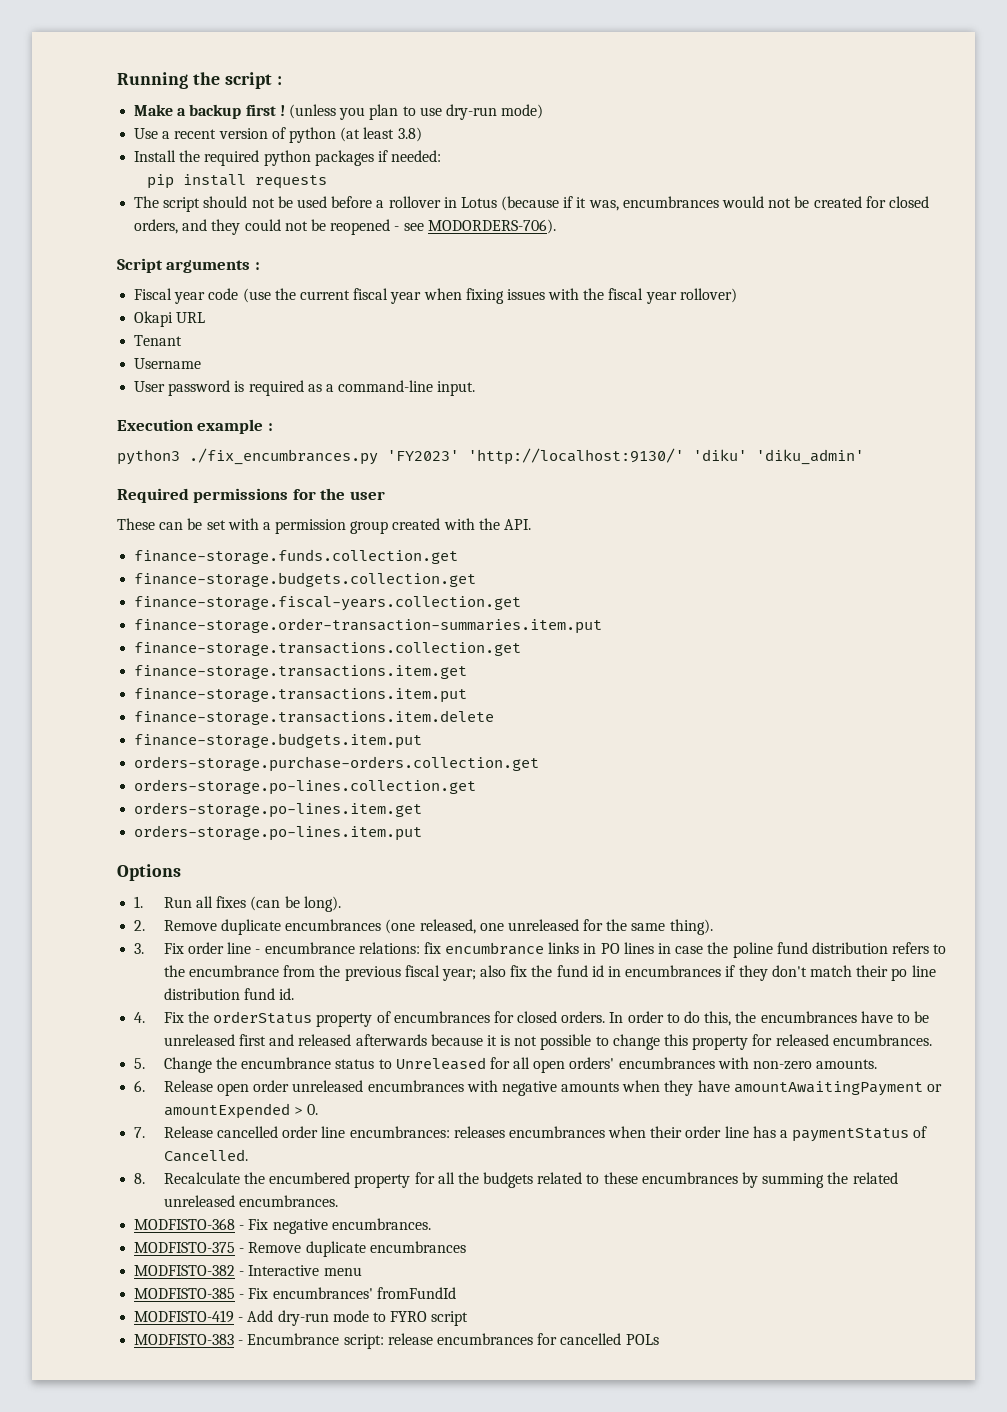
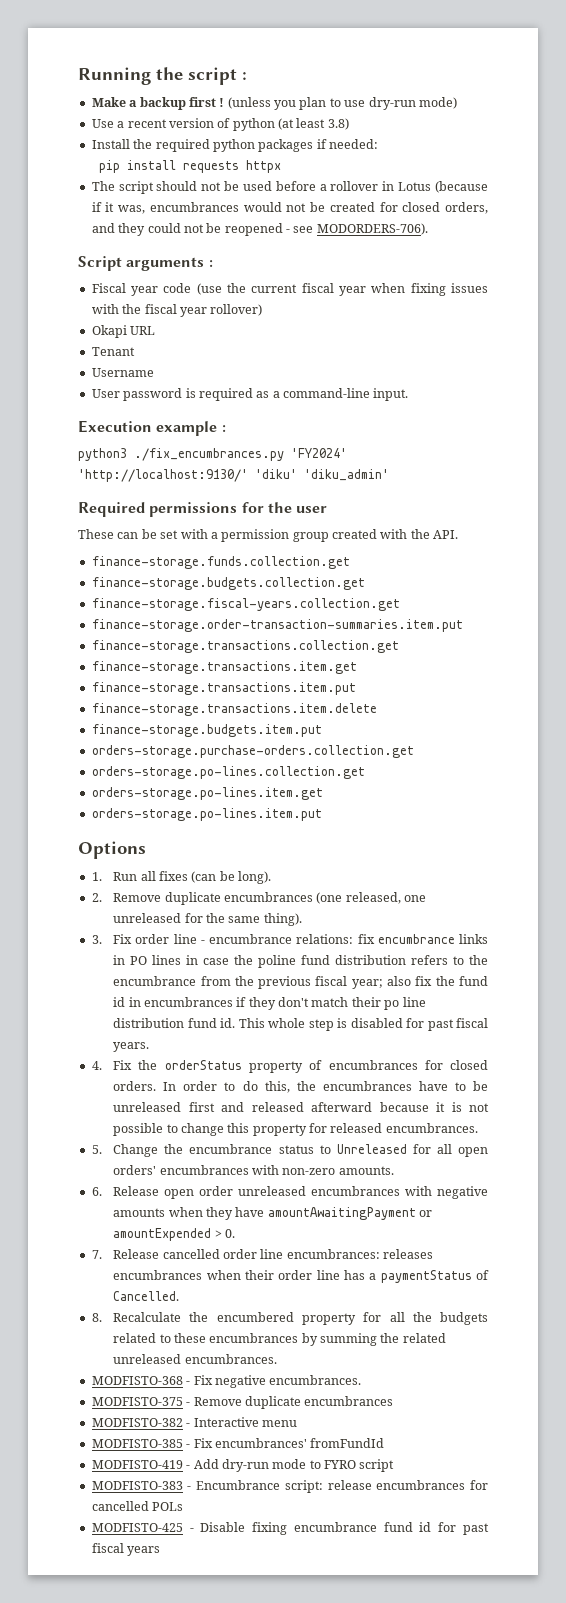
(327, 182) none -> [246,160,282,173] httpx
[387,450,459,461] 'FY2023' -> [291,448,347,458] 'FY2024'
(295, 994) none -> [238,1018,488,1031] [113,1042,150,1052] This whole step is disabled for past fiscal years.
[355,1034,427,1046] afterwards -> [311,1102,373,1112] afterward
(659, 1339) none -> [91,1522,489,1535] [91,1543,161,1556] // MODFISTO-425 - Disable fixing encumbrance fund id for past fiscal years

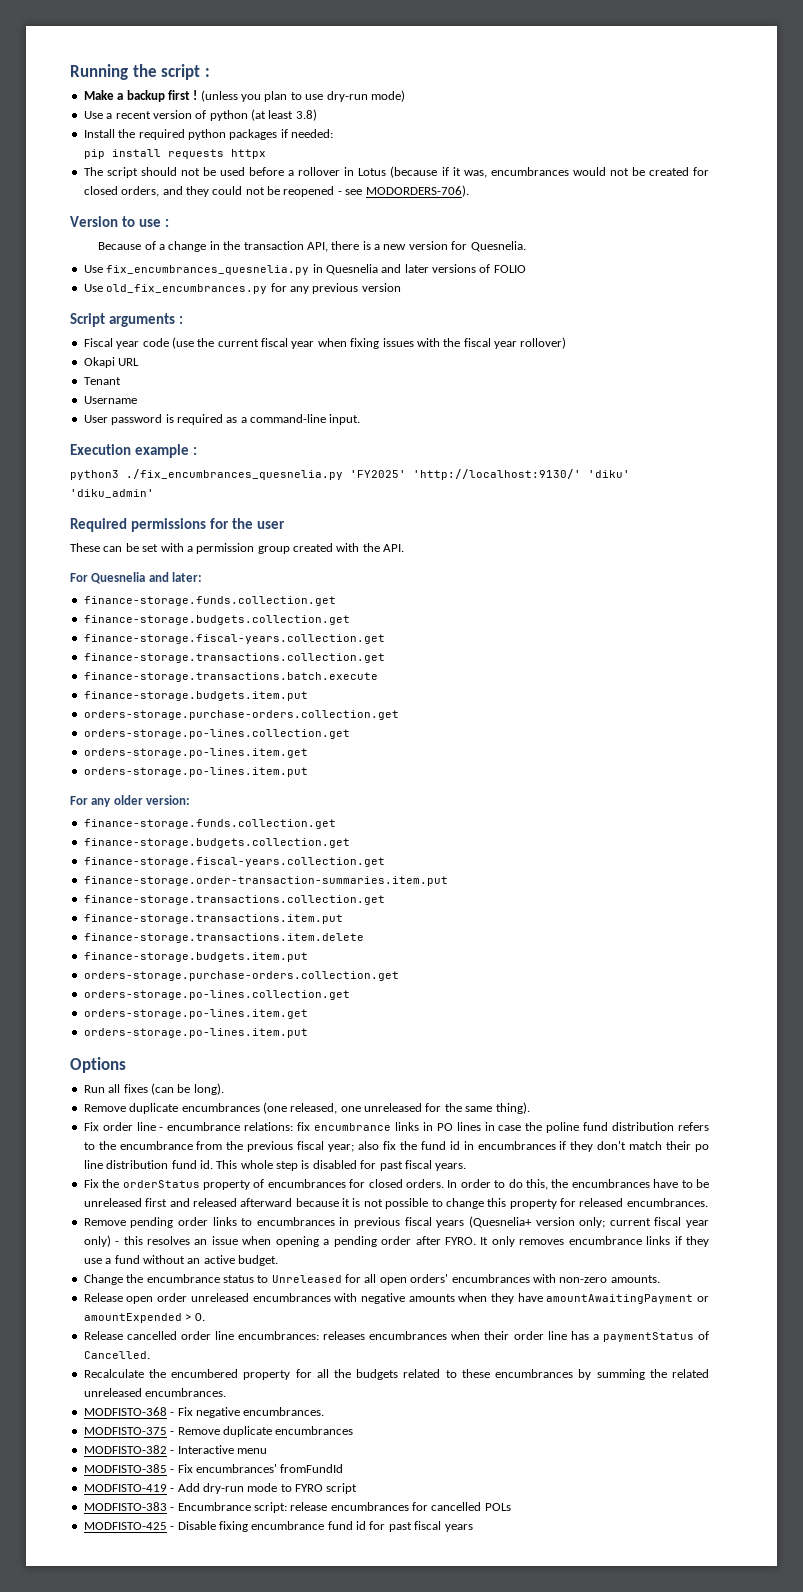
(428, 229) none -> [70,216,169,227] [98,241,526,252] [83,264,526,275] [83,283,401,294] // Version to use : // Because of a change in the transaction API, there is a new version for Quesnelia. // Use fix_encumbrances_quesnelia.py in Quesnelia and later versions of FOLIO // Use old_fix_encumbrances.py for any previous version
[134,448,347,461] ./fix_encumbrances.py 'FY2024' -> [126,469,406,480] ./fix_encumbrances_quesnelia.py 'FY2025'
(459, 534) none -> [70,572,203,584] [83,596,336,606] [83,615,350,625] [83,634,385,644] [83,653,385,663] [83,672,378,682] [83,691,308,701] [83,710,399,720] [83,729,350,739] [83,748,308,758] [83,767,308,777] [70,795,191,807] // For Quesnelia and later: // finance-storage.funds.collection.get // finance-storage.budgets.collection.get // finance-storage.fiscal-years.collection.get // finance-storage.transactions.collection.get // finance-storage.transactions.batch.execute // finance-storage.budgets.item.put // orders-storage.purchase-orders.collection.get // orders-storage.po-lines.collection.get // orders-storage.po-lines.item.get // orders-storage.po-lines.item.put // For any older version:
[91,661,357,674] // finance-storage.transactions.item.get -> (385, 900) none
[91,872,102,881] 1. -> (126, 1065) none
[91,893,102,902] 2. -> (224, 1089) none
[91,935,102,944] 3. -> (530, 1108) none
[91,1061,102,1070] 4. -> (467, 1167) none
[91,1145,102,1154] 5. -> [83,1216,710,1228] [83,1235,709,1247] [83,1255,278,1266] Remove pending order links to encumbrances in previous fiscal years (Quesnelia+ version only; current fiscal year only) - this resolves an issue when opening a pending order after FYRO. It only removes encumbrance links if they use a fund without an active budget. //
[91,1187,102,1196] 6. -> (660, 1279) none
[91,1250,102,1259] 7. -> (205, 1317) none
[91,1313,102,1322] 8. -> (150, 1355) none

